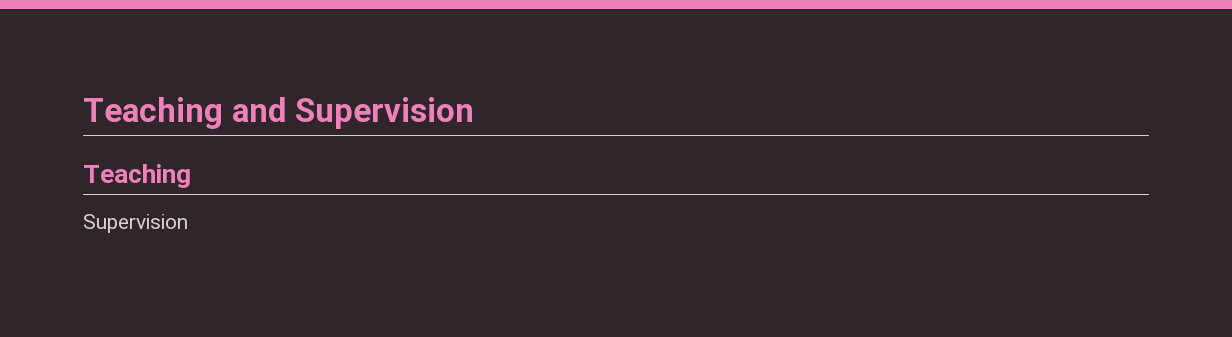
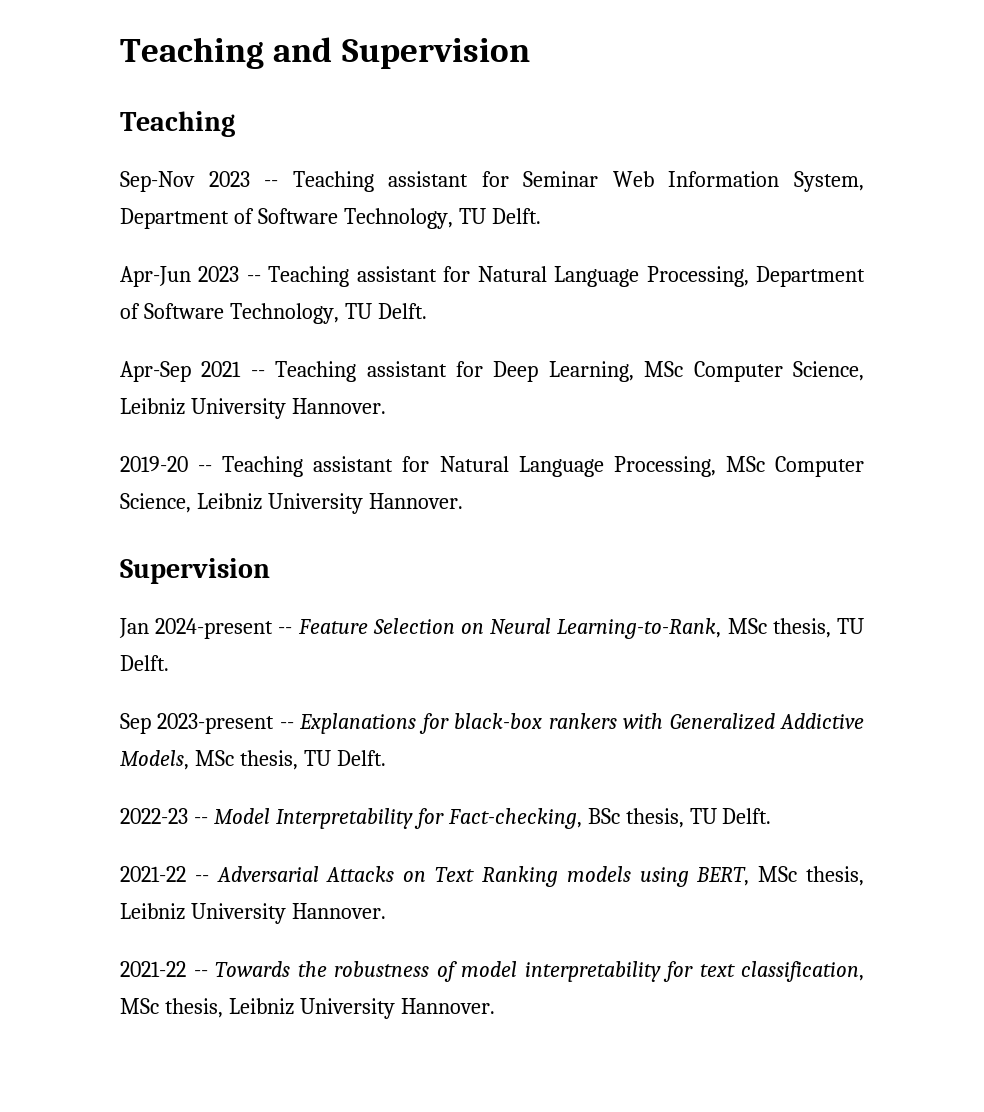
[83,214,188,233] Supervision -> [120,171,864,192] [120,208,541,229] [120,266,865,287] [120,303,427,324] [120,361,864,382] [120,398,386,419] [120,456,864,477] [120,493,463,514] [120,558,270,584] [119,618,864,639] [120,655,169,671] [120,713,864,734] [120,750,386,770] [120,808,772,829] [120,866,865,887] [120,903,386,924] [120,961,864,982] [120,998,495,1019] Sep-Nov 2023 -- Teaching assistant for Seminar Web Information System, Department of Software Technology, TU Delft. // Apr-Jun 2023 -- Teaching assistant for Natural Language Processing, Department of Software Technology, TU Delft. // Apr-Sep 2021 -- Teaching assistant for Deep Learning, MSc Computer Science, Leibniz University Hannover. // 2019-20 -- Teaching assistant for Natural Language Processing, MSc Computer Science, Leibniz University Hannover. // Supervision // Jan 2024-present -- Feature Selection on Neural Learning-to-Rank, MSc thesis, TU Delft. // Sep 2023-present -- Explanations for black-box rankers with Generalized Addictive Models, MSc thesis, TU Delft. // 2022-23 -- Model Interpretability for Fact-checking, BSc thesis, TU Delft. // 2021-22 -- Adversarial Attacks on Text Ranking models using BERT, MSc thesis, Leibniz University Hannover. // 2021-22 -- Towards the robustness of model interpretability for text classification, MSc thesis, Leibniz University Hannover.

